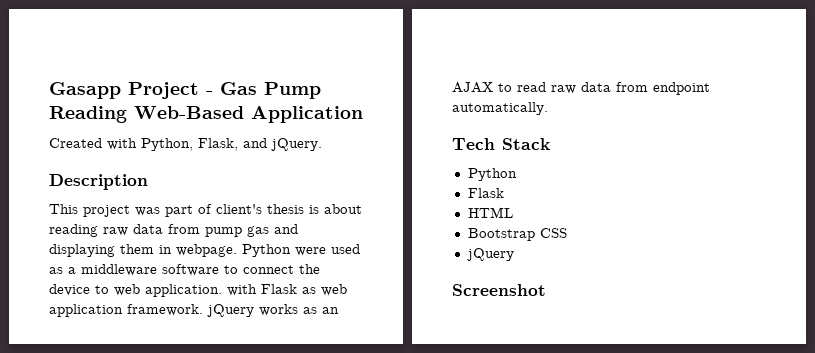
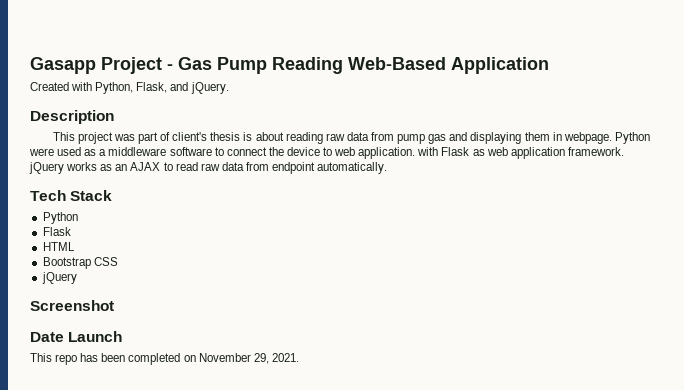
(546, 290) none -> [30,331,123,342] [30,353,299,365] // Date Launch // This repo has been completed on November 29, 2021.

